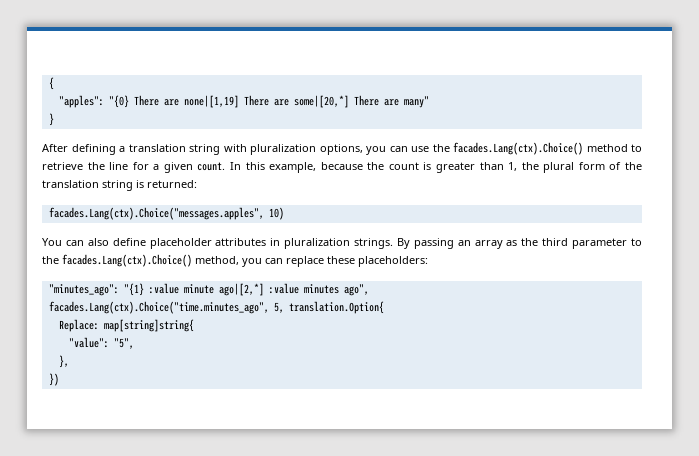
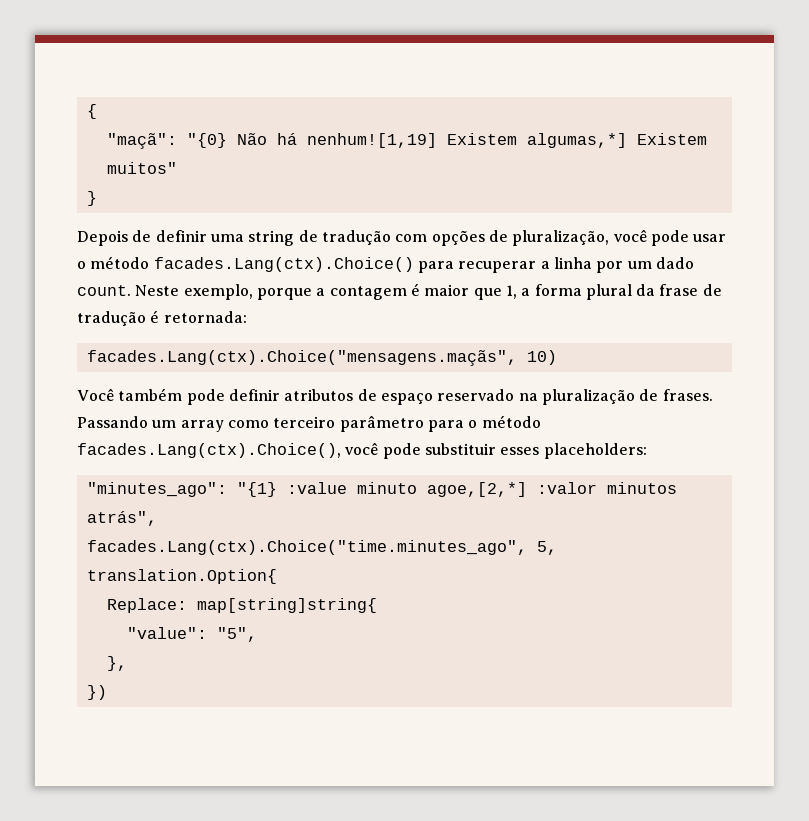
[58,95,429,108] [48,113,54,126] [42,142,642,155] [42,162,642,173] [42,180,197,191] [48,207,284,220] [42,238,642,249] [42,254,355,267] "apples": "{0} There are none|[1,19] There are some|[20,*] There are many" // } // After defining a translation string with pluralization options, you can use the facades.Lang(ctx).Choice() method to retrieve the line for a given count. In this example, because the count is greater than 1, the plural form of the translation string is returned: // facades.Lang(ctx).Choice("messages.apples", 10) // You can also define placeholder attributes in pluralization strings. By passing an array as the third parameter to the facades.Lang(ctx).Choice() method, you can replace these -> [106,133,707,149] [106,162,177,174] [86,191,97,206] [77,229,727,246] [77,256,694,273] [77,283,722,300] [77,310,247,326] [86,350,557,366] [77,388,713,405] [77,415,541,432] [77,442,540,459] "maçã": "{0} Não há nenhum![1,19] Existem algumas,*] Existem muitos" // } // Depois de definir uma string de tradução com opções de pluralização, você pode usar o método facades.Lang(ctx).Choice() para recuperar a linha por um dado count. Neste exemplo, porque a contagem é maior que 1, a forma plural da frase de tradução é retornada: // facades.Lang(ctx).Choice("mensagens.maçãs", 10) // Você também pode definir atributos de espaço reservado na pluralização de frases. Passando um array como terceiro parâmetro para o método facades.Lang(ctx).Choice(), você pode substituir esses
[183,283,369,296] minute ago|[2,*] :value minutes ago", -> [356,482,677,497] [86,511,157,526] minuto agoe,[2,*] :valor minutos atrás",

